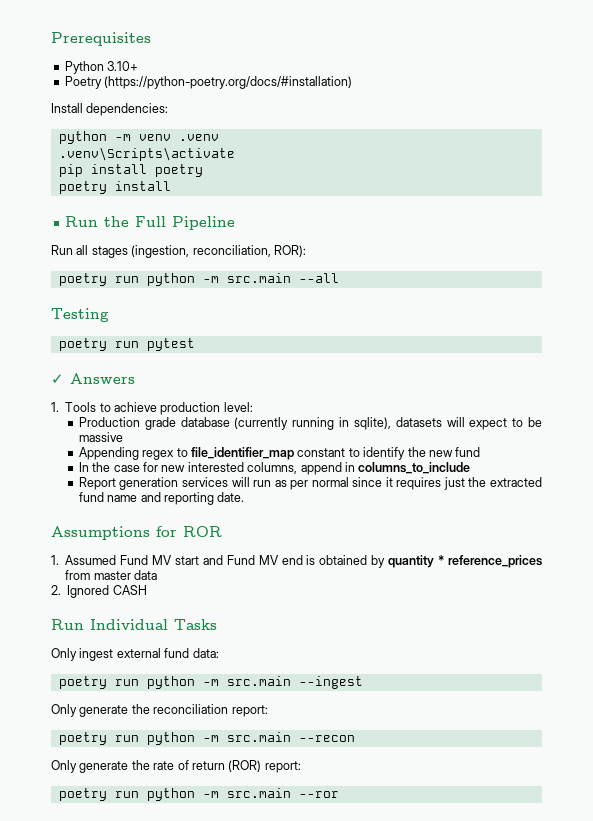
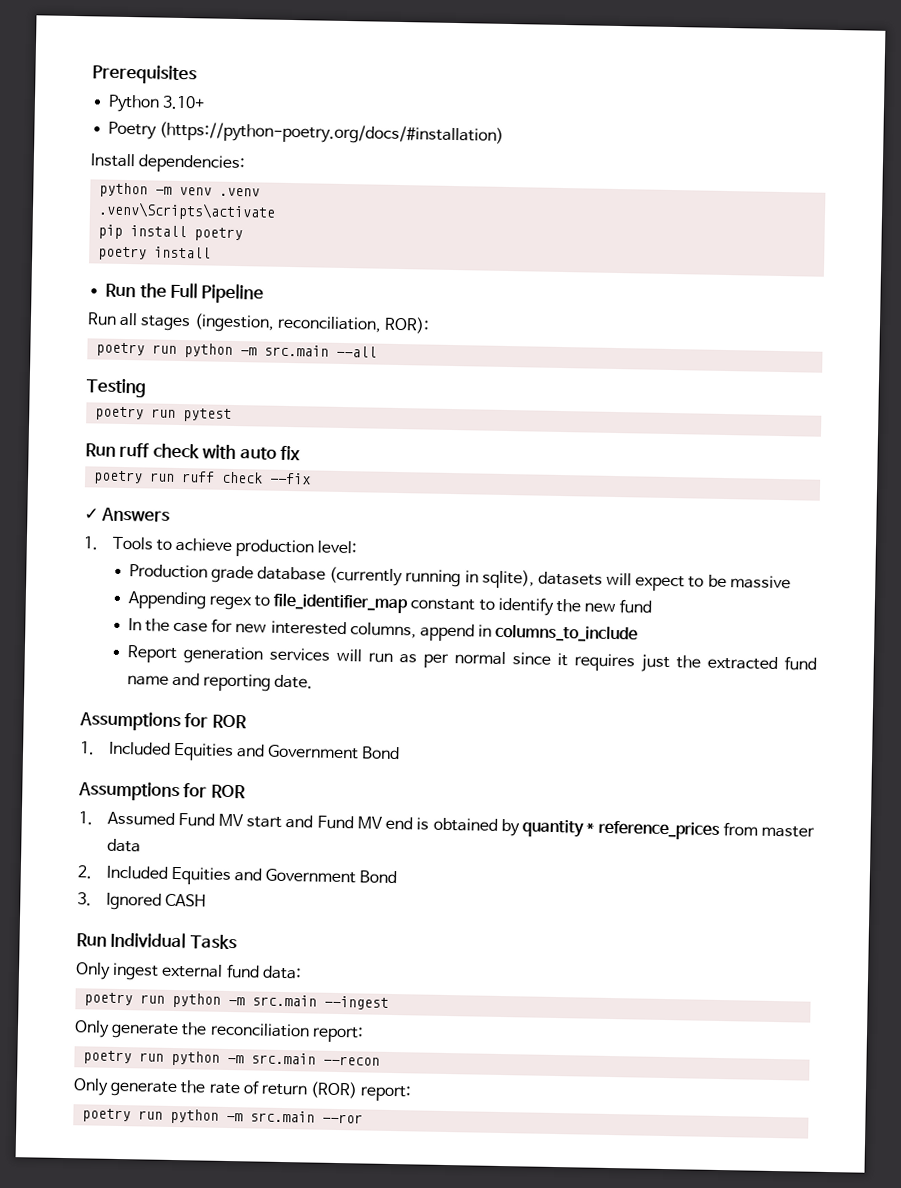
(195, 344) none -> [85,442,301,461] [93,470,312,485] // Run ruff check with auto fix // poetry run ruff check --fix
(222, 531) none -> [80,741,401,762] [78,781,246,802] // 1. Included Equities and Government Bond // Assumptions for ROR
(61, 590) none -> [105,865,398,886] [77,892,92,906] Included Equities and Government Bond // 3.

